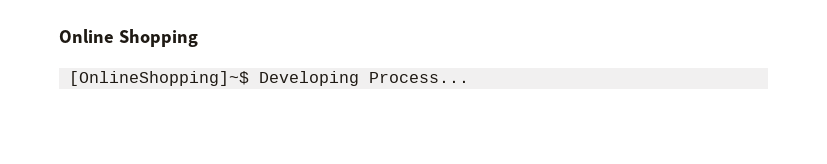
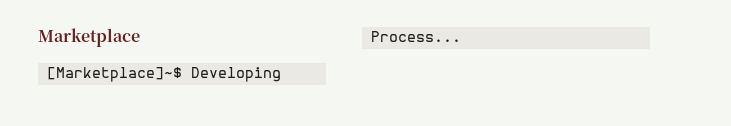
[59,29,198,47] [68,71,249,86] Online Shopping // [OnlineShopping]~$ -> [38,28,140,47] [47,67,182,82] Marketplace // [Marketplace]~$

